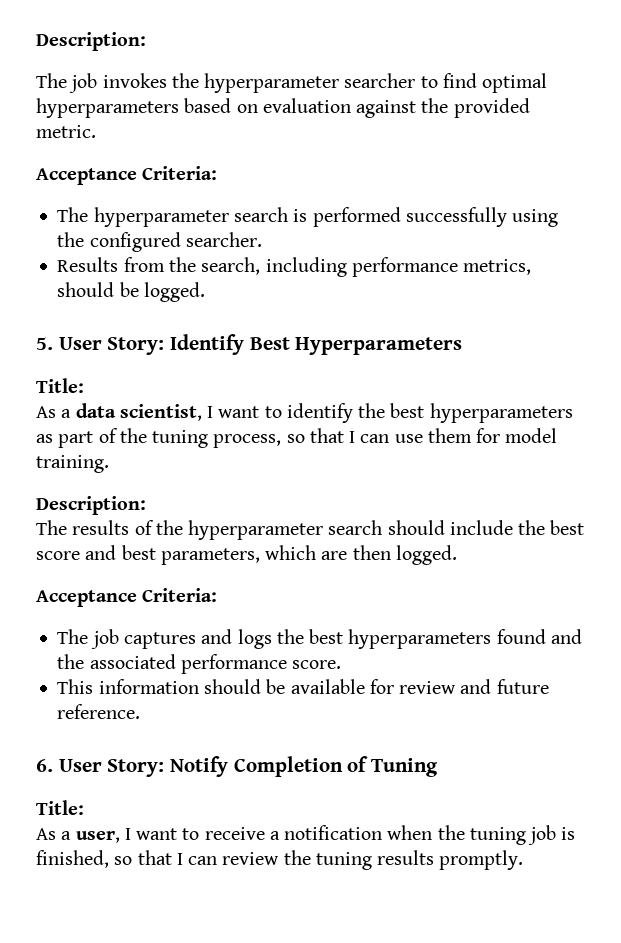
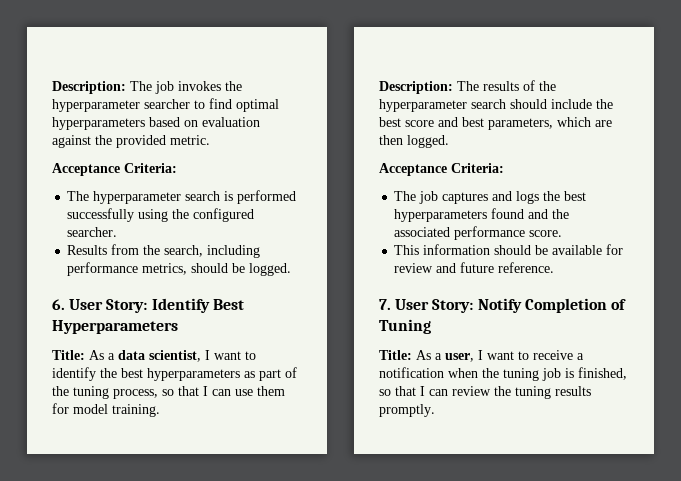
[36,32,146,51] Description: // -> [52,81,126,94] Description:
[36,337,53,350] 5. -> [52,299,65,310] 6.
(84, 385) // -> (85, 355) none
(146, 505) // -> (453, 87) none
[36,759,53,772] 6. -> [379,299,391,310] 7.
(84, 807) // -> (412, 355) none

